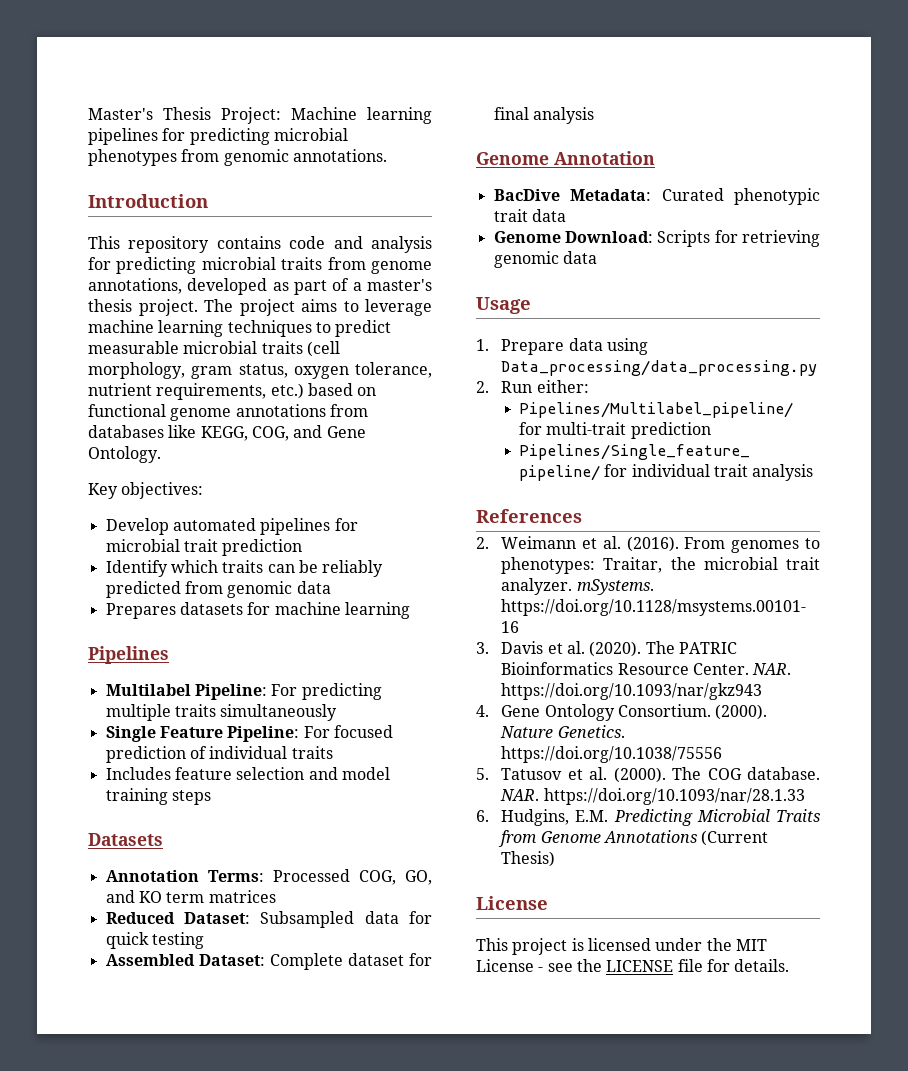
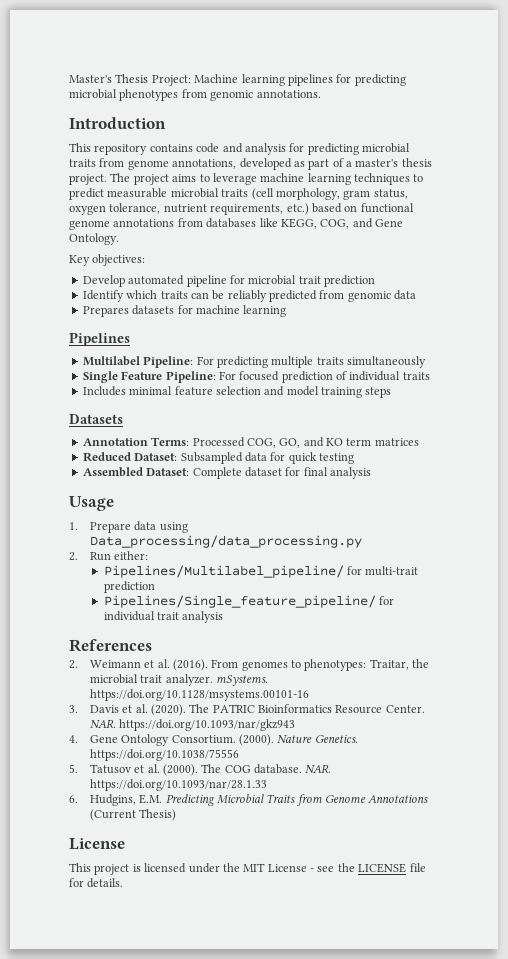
[260,518,331,535] pipelines -> [186,275,227,287] pipeline
(171, 773) none -> [129,386,173,395] minimal
[476,151,655,165] [493,188,820,205] [493,209,566,222] [493,230,820,247] [493,251,597,268] // Genome Annotation // BacDive Metadata: Curated phenotypic trait data // Genome Download: Scripts for retrieving genomic data -> (371, 473) none

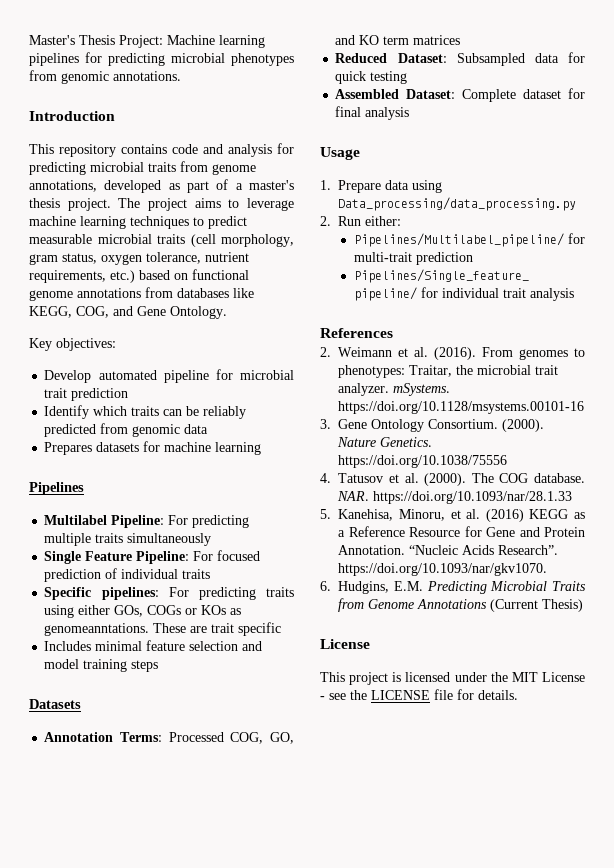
(430, 376) none -> [44,587,294,600] [44,605,242,618] [44,622,282,636] // Specific pipelines: For predicting traits using either GOs, COGs or KOs as genomeanntations. These are trait specific
[89,704,425,716] [89,719,296,731] [69,735,78,743] Davis et al. (2020). The PATRIC Bioinformatics Resource Center. NAR. https://doi.org/10.1093/nar/gkz943 // 4. -> (331, 424) none
[69,764,78,773] 5. -> [320,473,331,483] 4.
(267, 785) none -> [320,509,585,522] [338,526,585,537] [338,545,559,555] [338,563,548,576] // 5. Kanehisa, Minoru, et al. (2016) KEGG as a Reference Resource for Gene and Protein Annotation. “Nucleic Acids Research”. https://doi.org/10.1093/nar/gkv1070.

